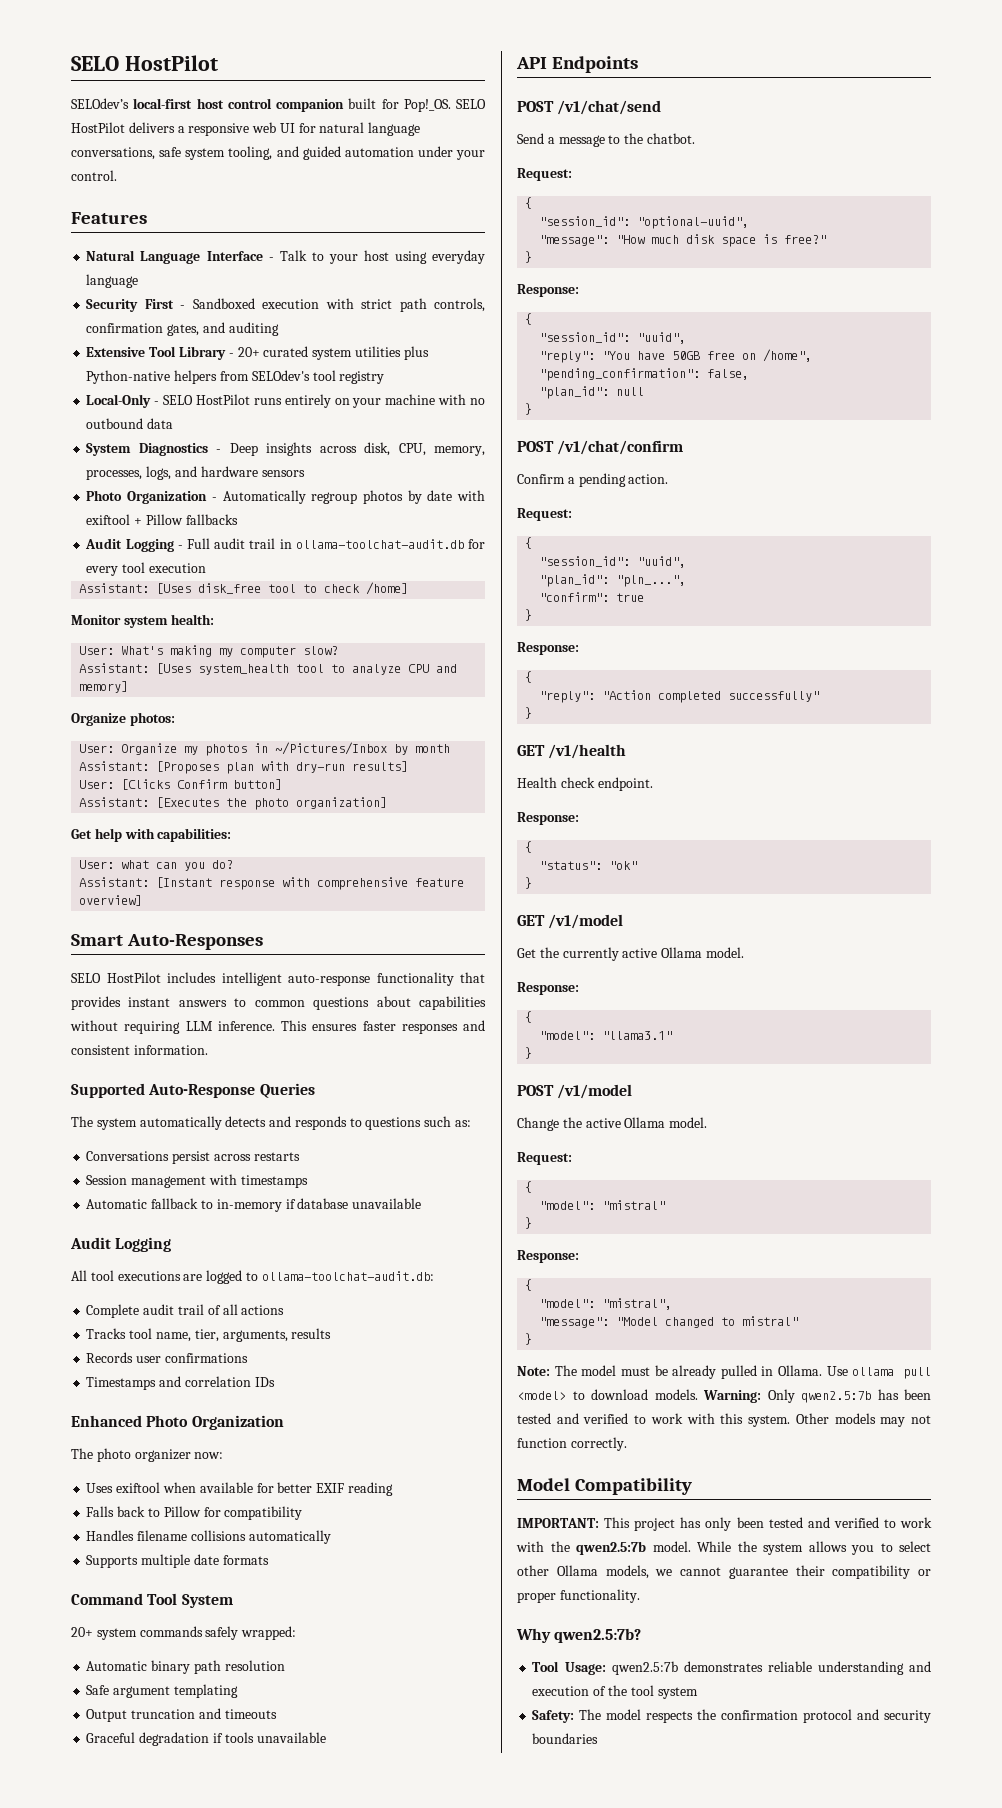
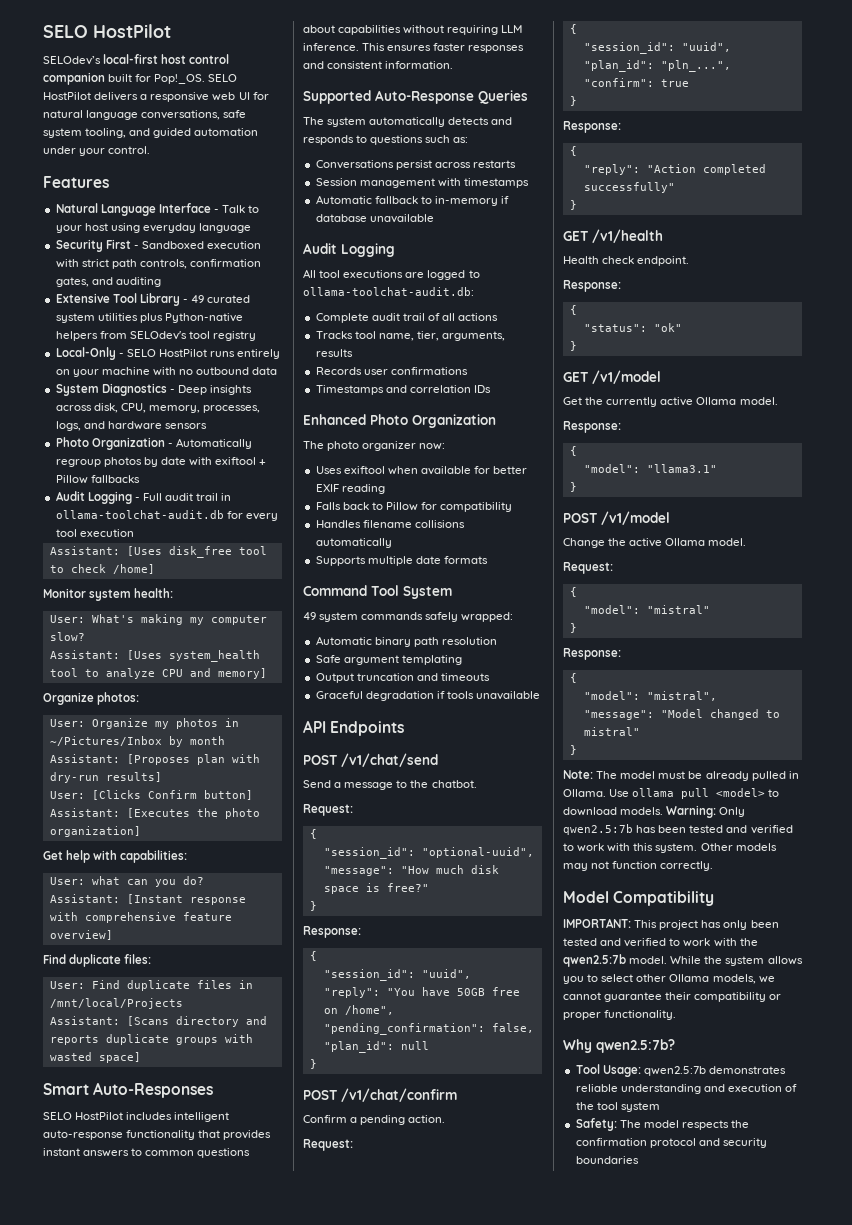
[237,347,260,357] 20+ -> [191,295,205,303] 49
(143, 900) none -> [43,954,152,967] [49,980,253,991] [49,998,183,1009] [49,1016,267,1027] [49,1034,253,1045] [49,1052,141,1063] // Find duplicate files: // User: Find duplicate files in /mnt/local/Projects // Assistant: [Scans directory and reports duplicate groups with wasted space]
[71,1627,93,1637] 20+ -> [303,612,316,620] 49

